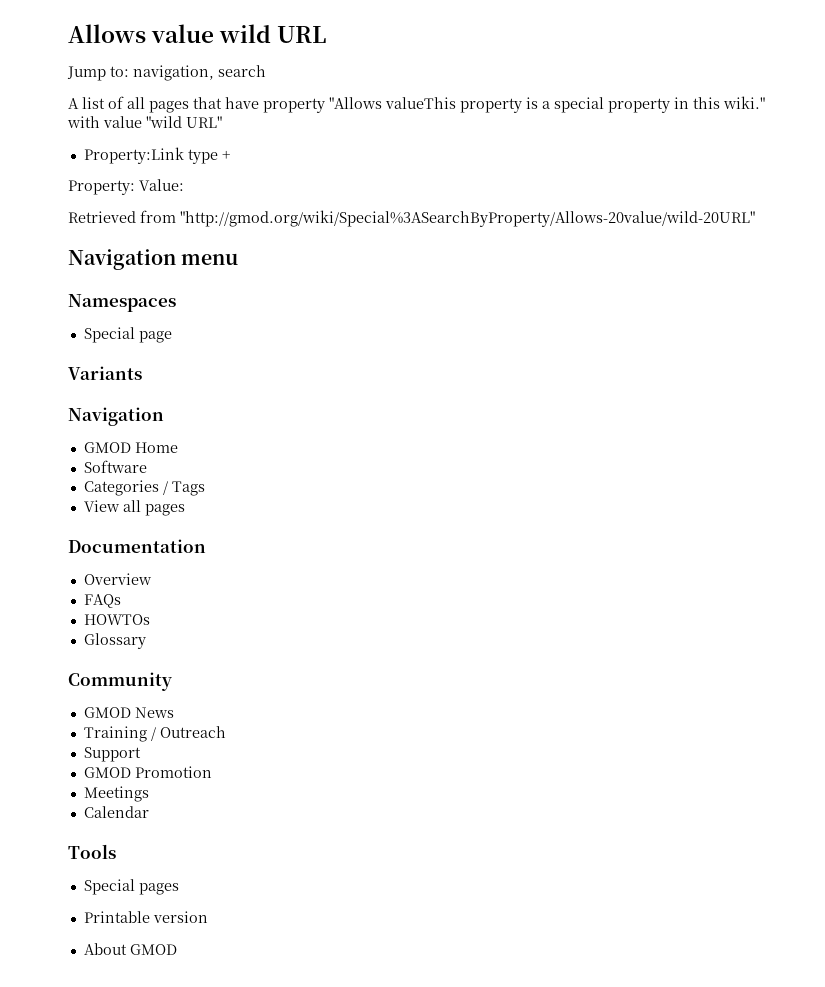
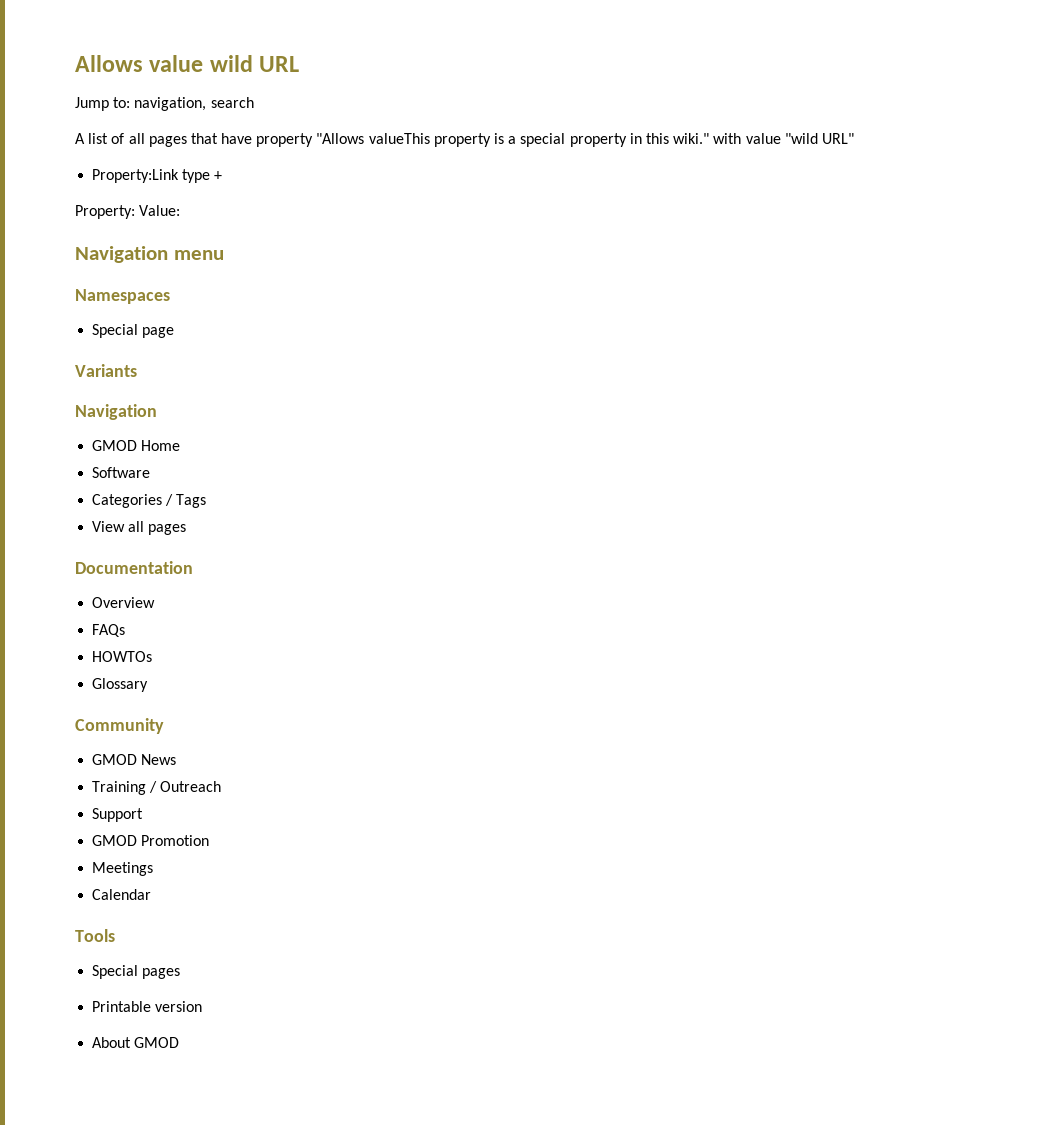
[68,210,755,227] // Retrieved from "http://gmod.org/wiki/Special%3ASearchByProperty/Allows-20value/wild-20URL" -> (181, 210) none

